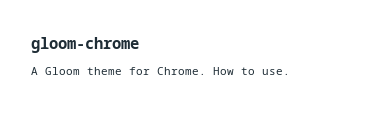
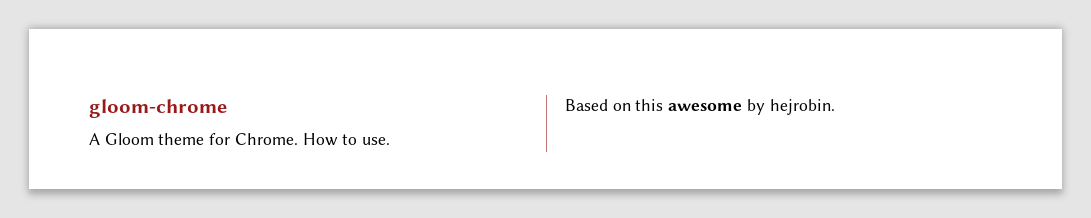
(290, 72) none -> [565,99,835,115] // Based on this awesome by hejrobin.

